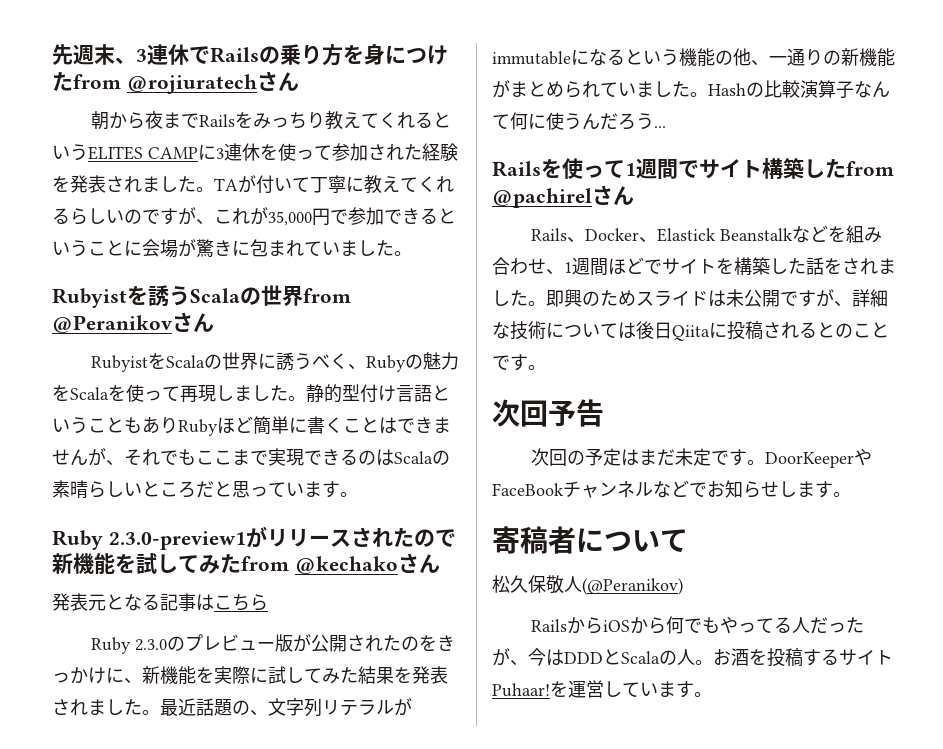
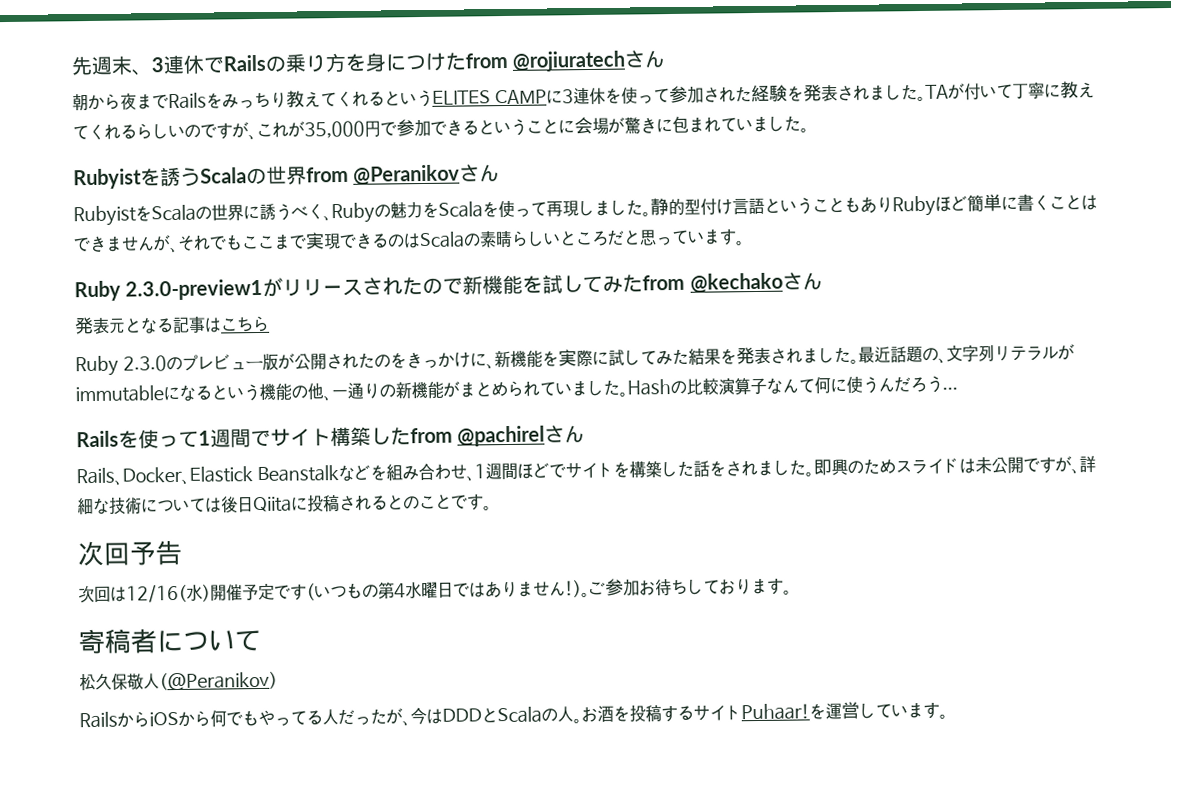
[567,448,873,468] [492,480,797,498] の予定はまだ未定です。DoorKeeperやFaceBookチャンネルなどでお知らせし -> [110,578,752,603] は12/16(水)開催予定です(いつもの第4水曜日ではありません!)。ご参加お待ちしており

